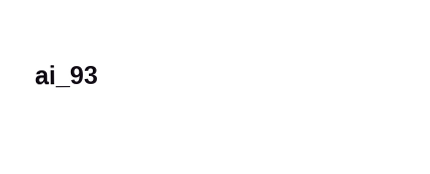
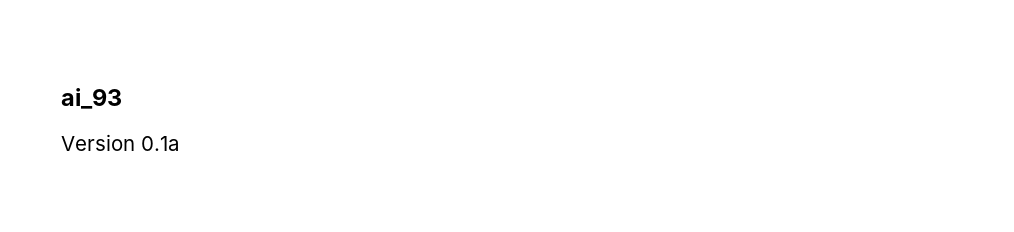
(98, 76) none -> [61,134,180,151] // Version 0.1a

